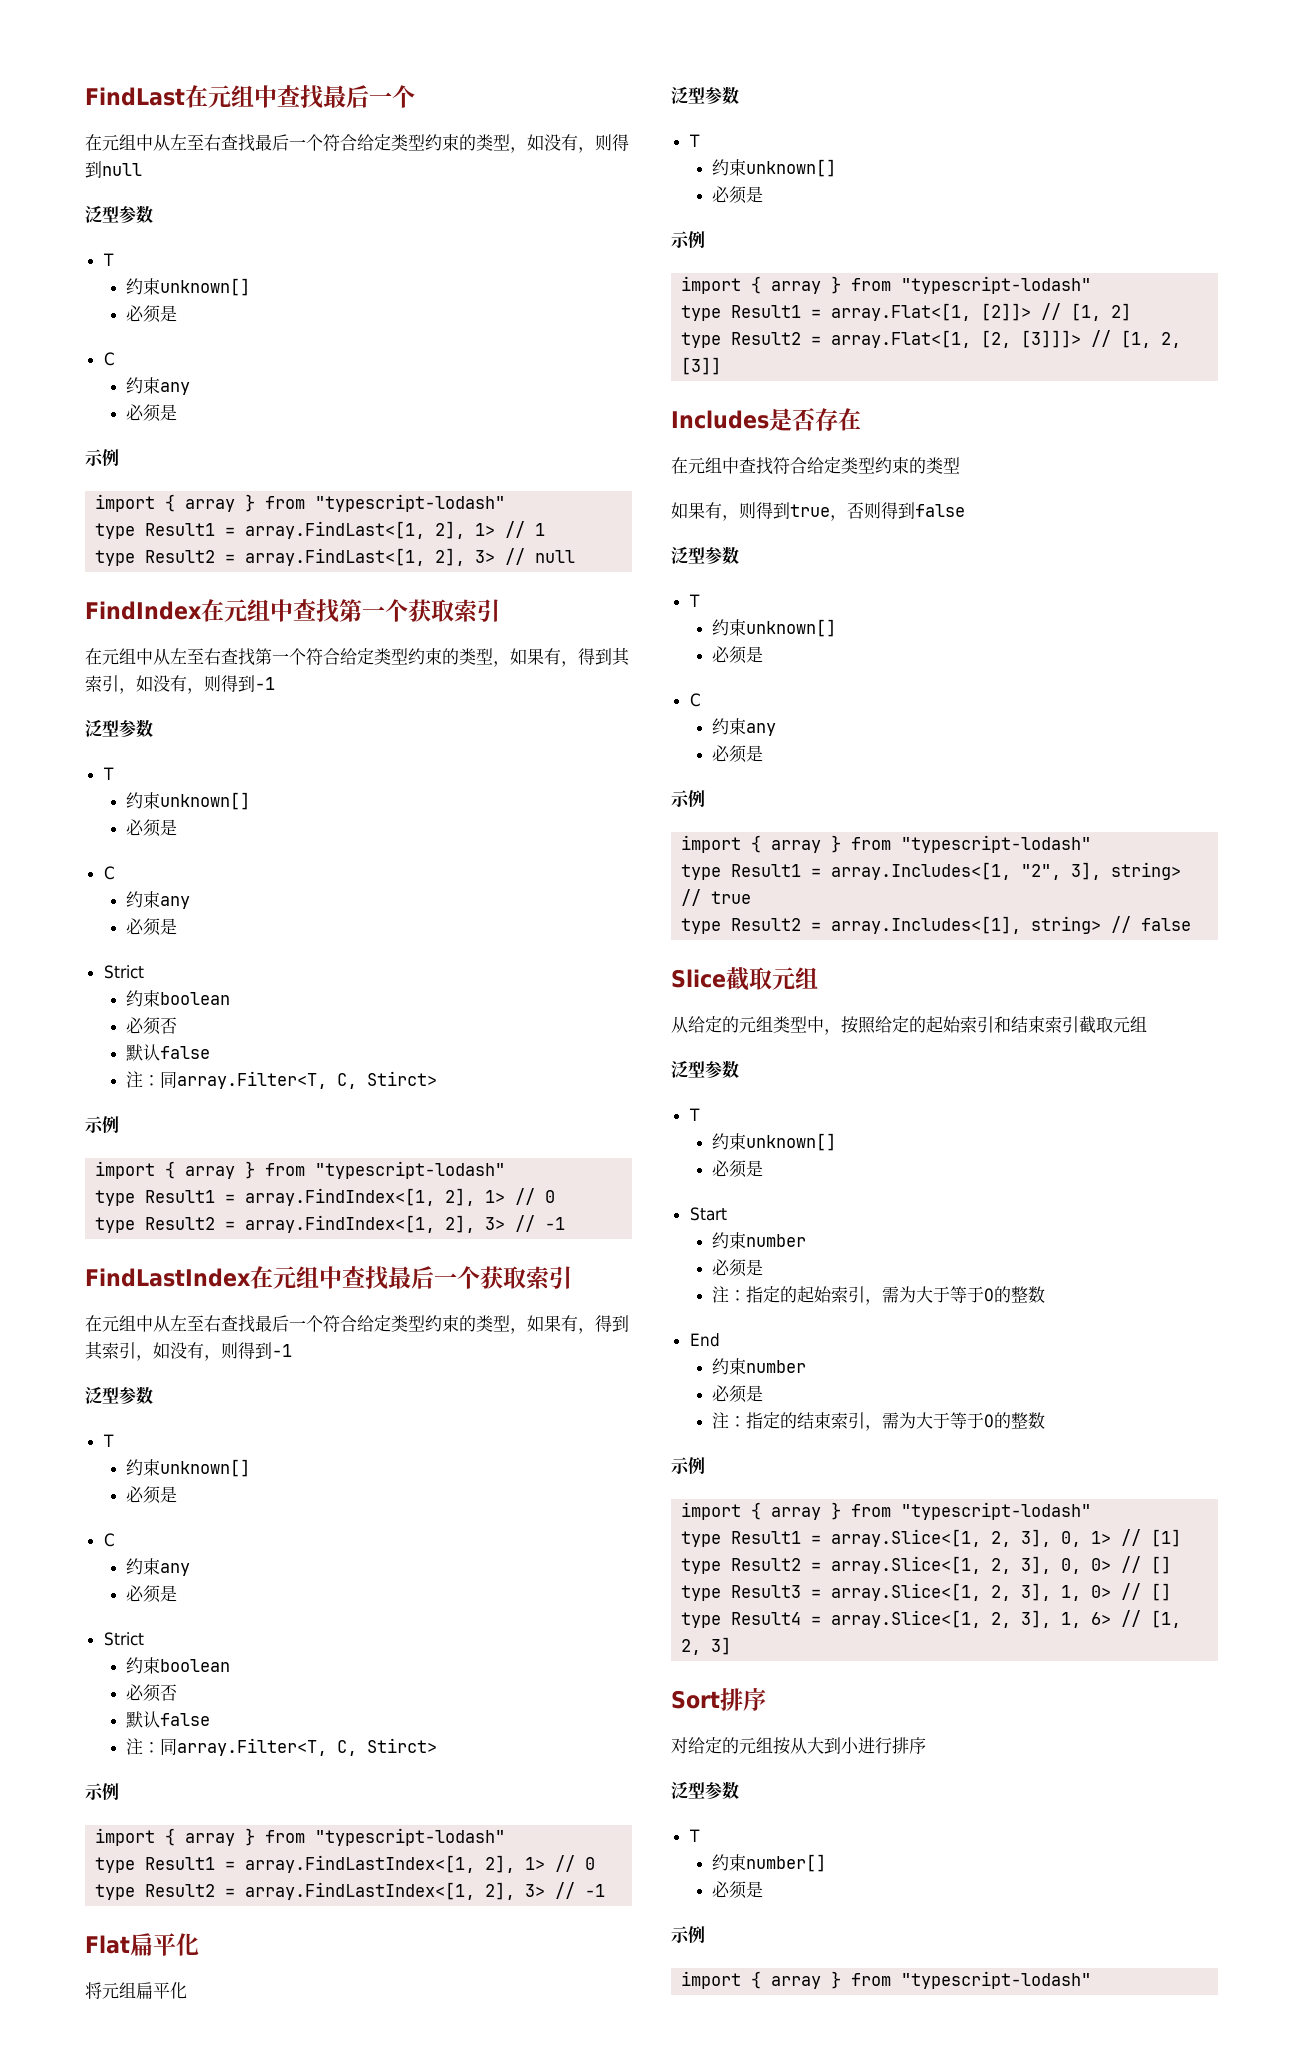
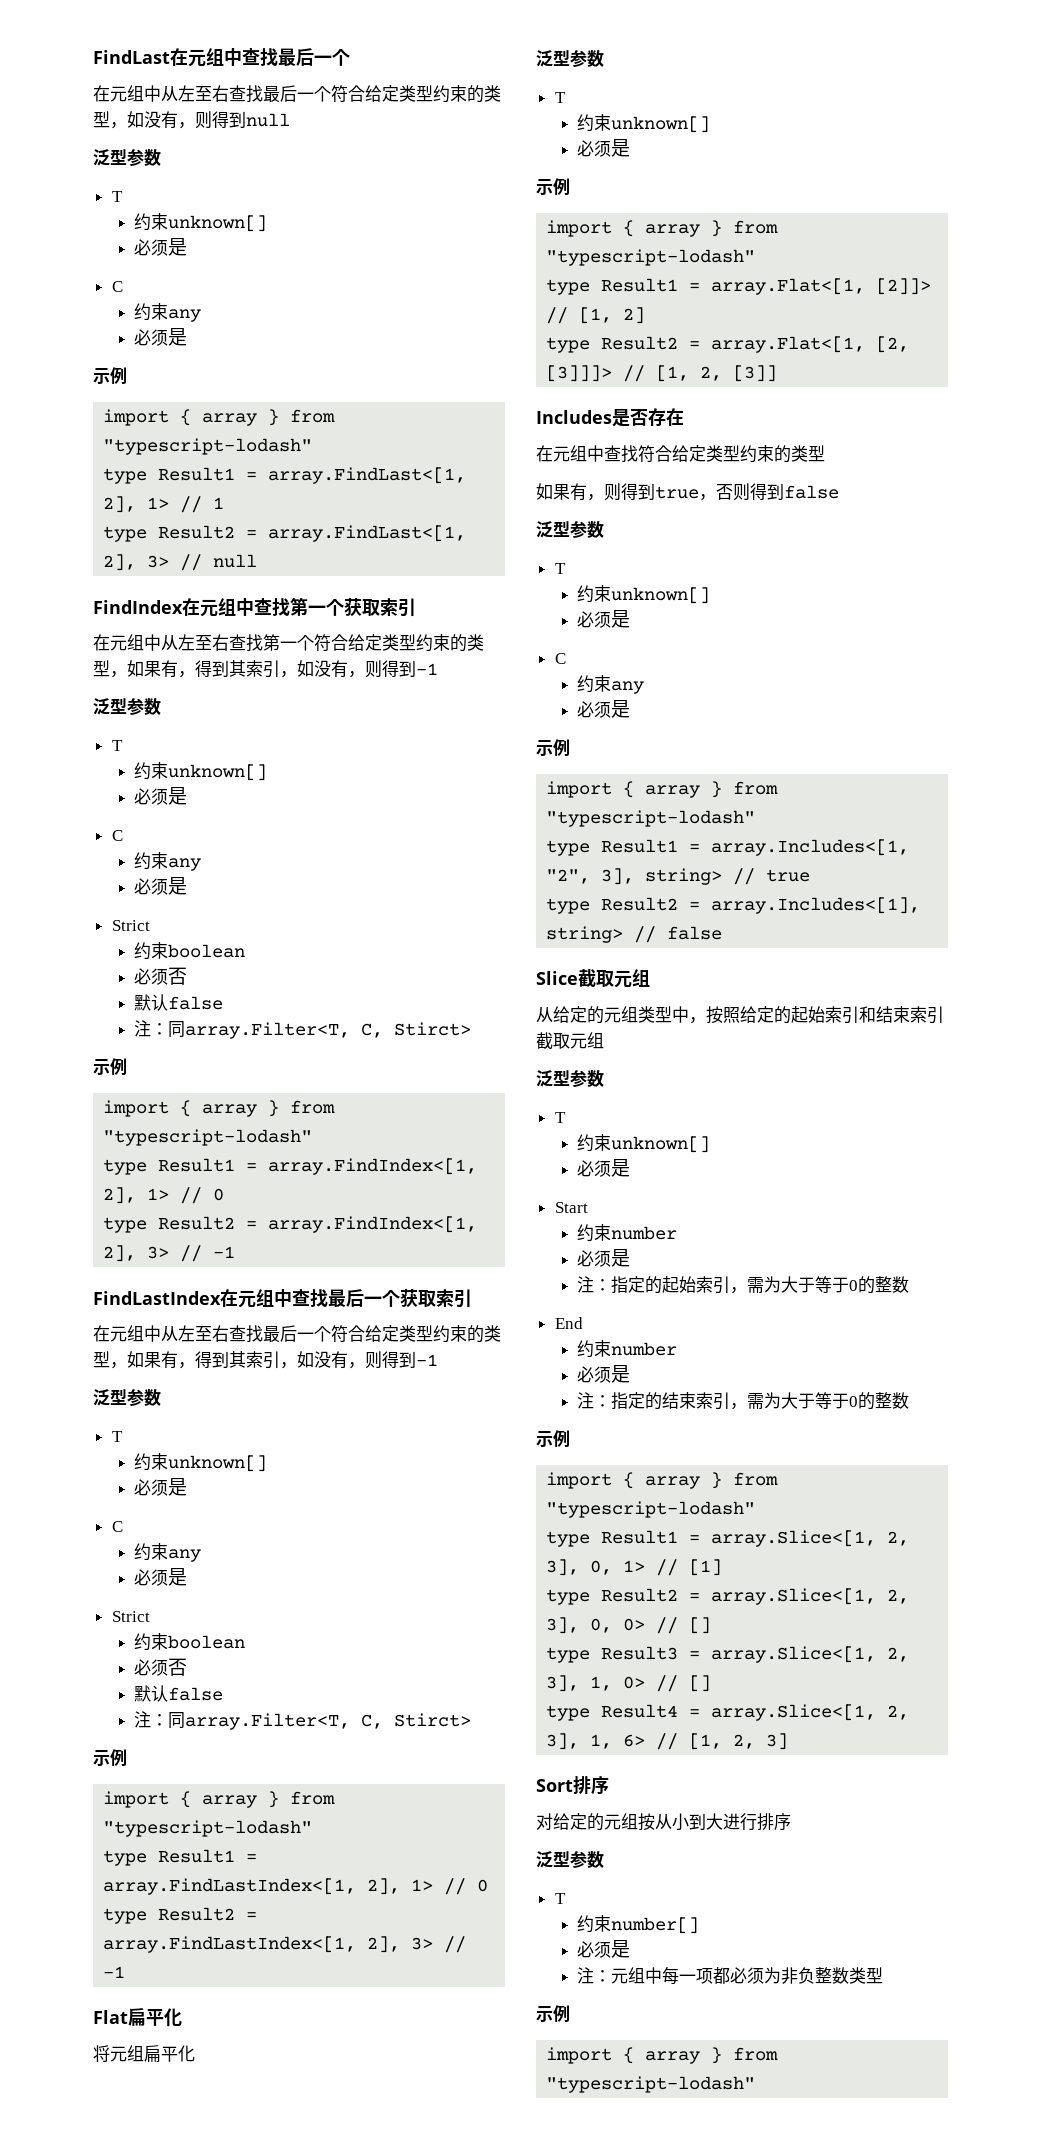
[807,1737,859,1754] 大到小 -> [672,1813,723,1831] 小到大
(764, 1889) none -> [577,1967,884,1984] // 注：元组中每一项都必须为非负整数类型

